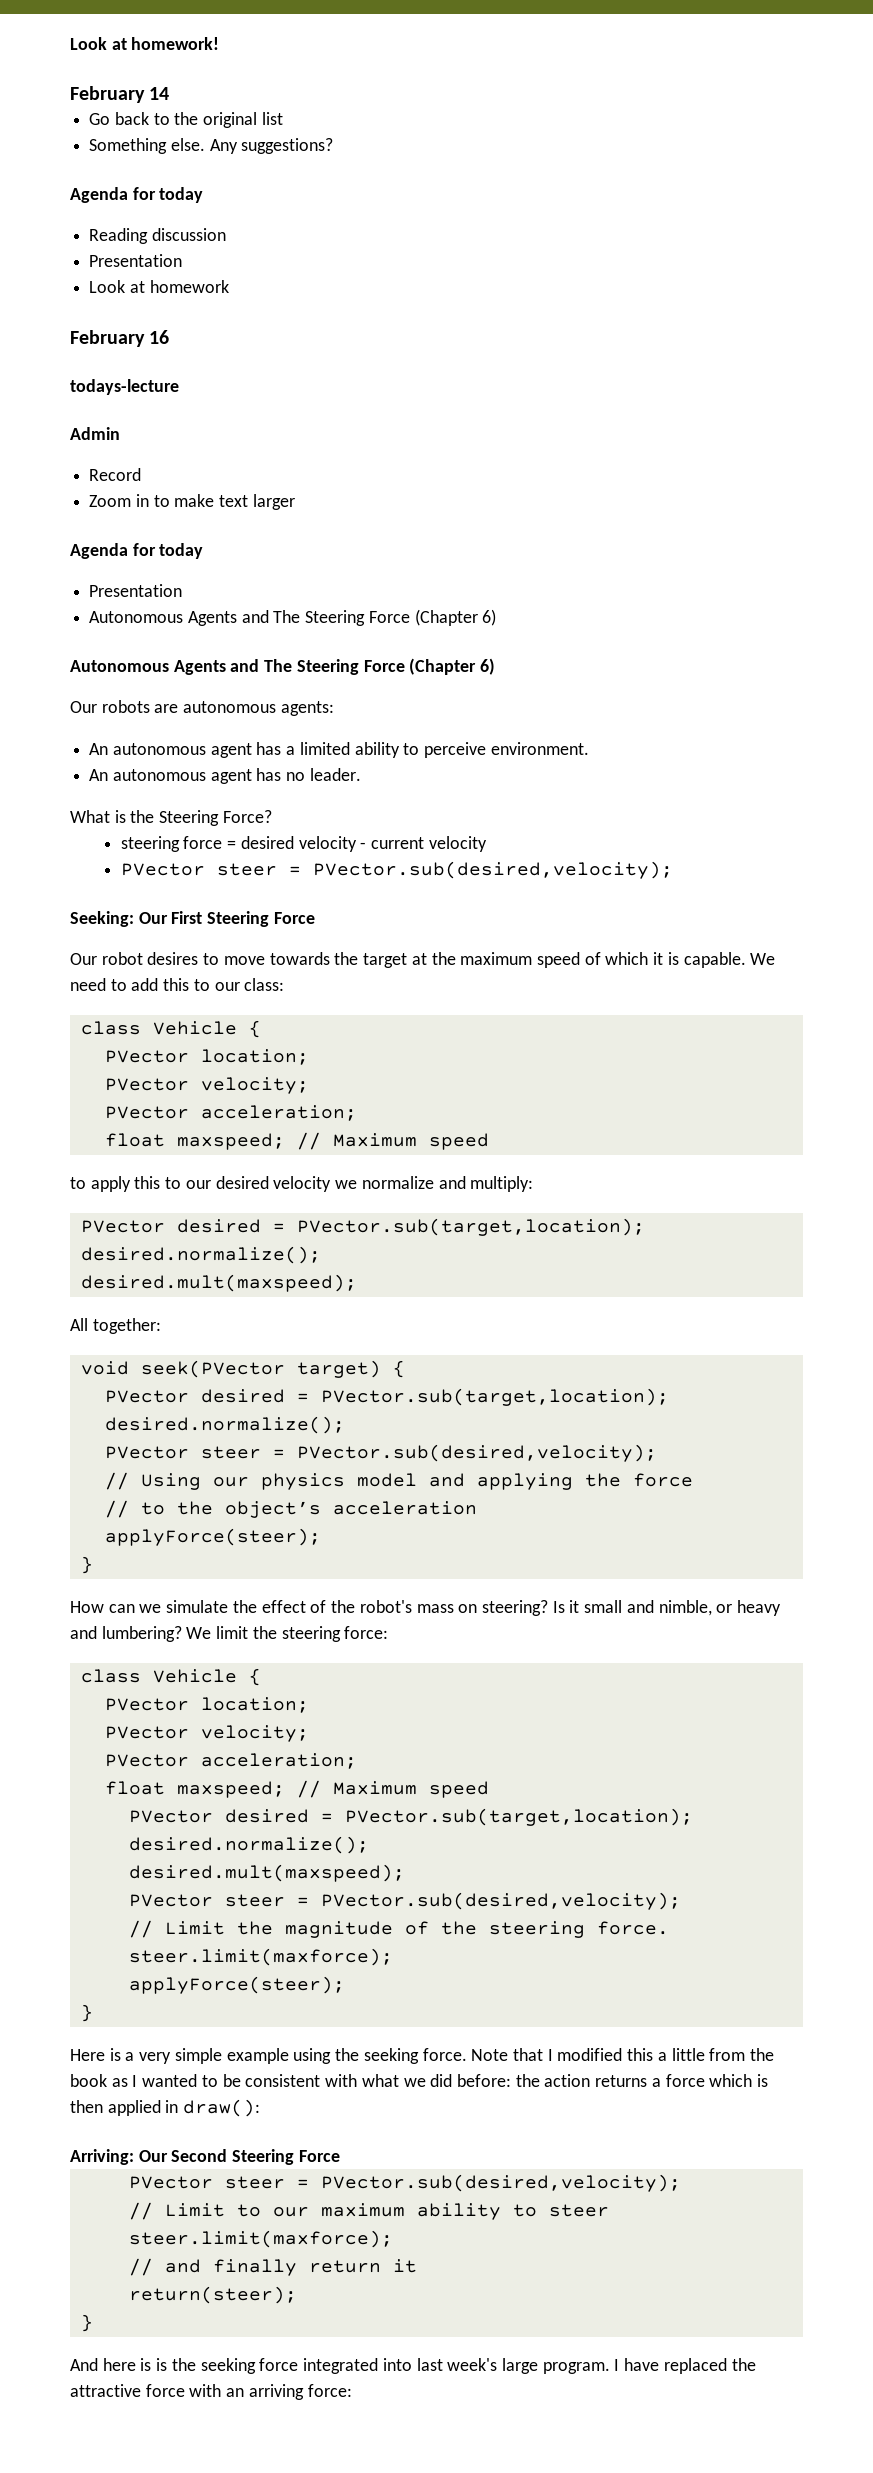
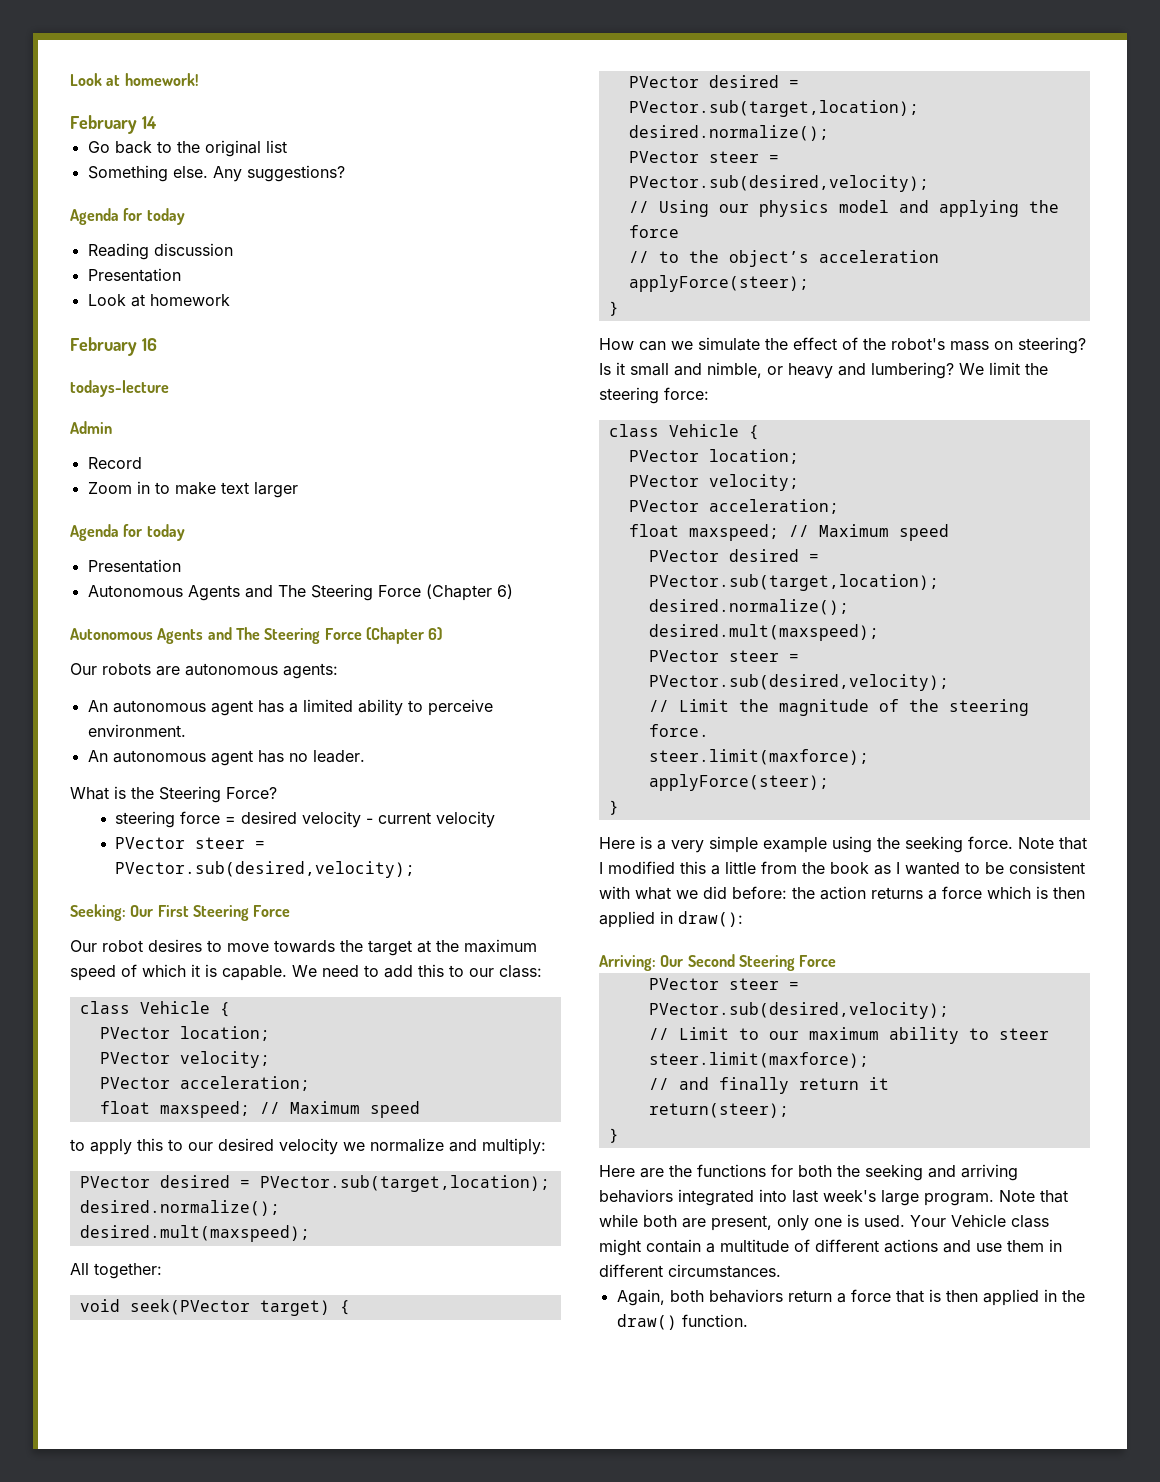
[70,2358,299,2374] And here is is the seeking force -> [599,1164,1018,1181] [599,1189,673,1203] Here are the functions for both the seeking and arriving behaviors
[614,2358,756,2374] [70,2384,352,2400] I have replaced the attractive force with an arriving force: -> [999,1190,1068,1203] [599,1214,1049,1231] [599,1239,1062,1256] [599,1264,781,1278] [616,1289,1085,1306] [616,1314,748,1330] Note that while both are present, only one is used. Your Vehicle class might contain a multitude of different actions and use them in different circumstances. // Again, both behaviors return a force that is then applied in the draw() function.

